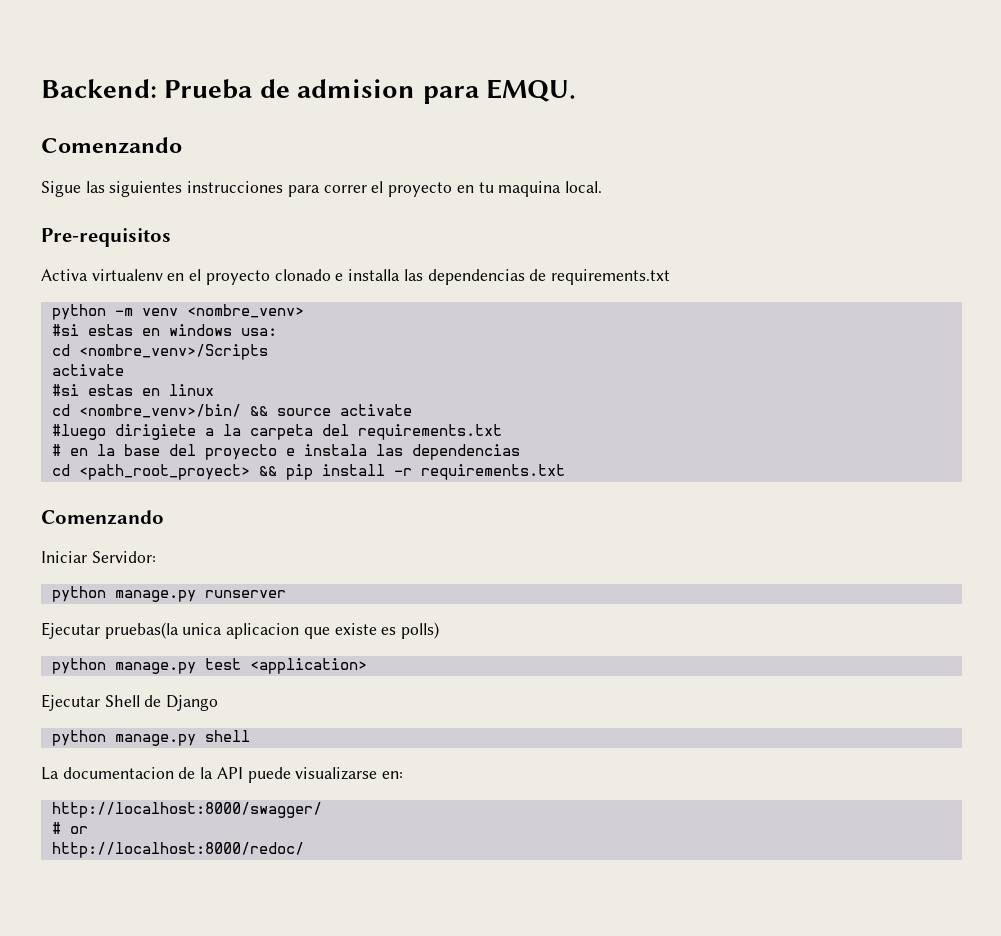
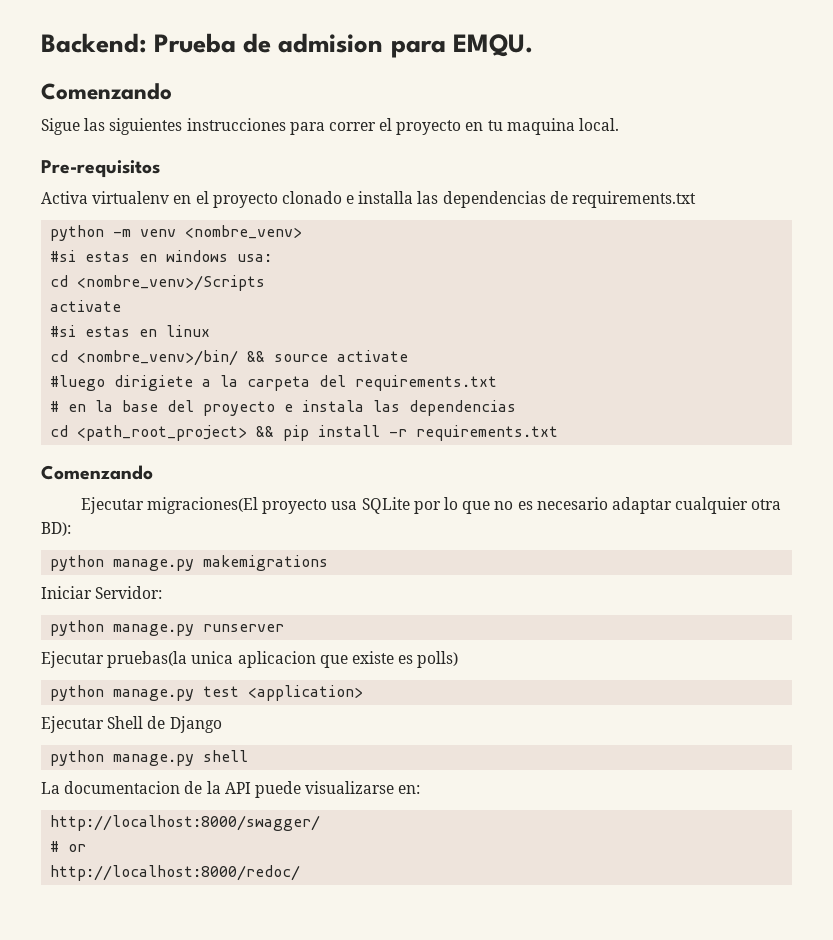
[78,464,250,480] <path_root_proyect> -> [77,425,248,441] <path_root_project>
(164, 517) none -> [80,497,782,514] [41,522,71,536] [50,555,329,571] // Ejecutar migraciones(El proyecto usa SQLite por lo que no es necesario adaptar cualquier otra BD): // python manage.py makemigrations

